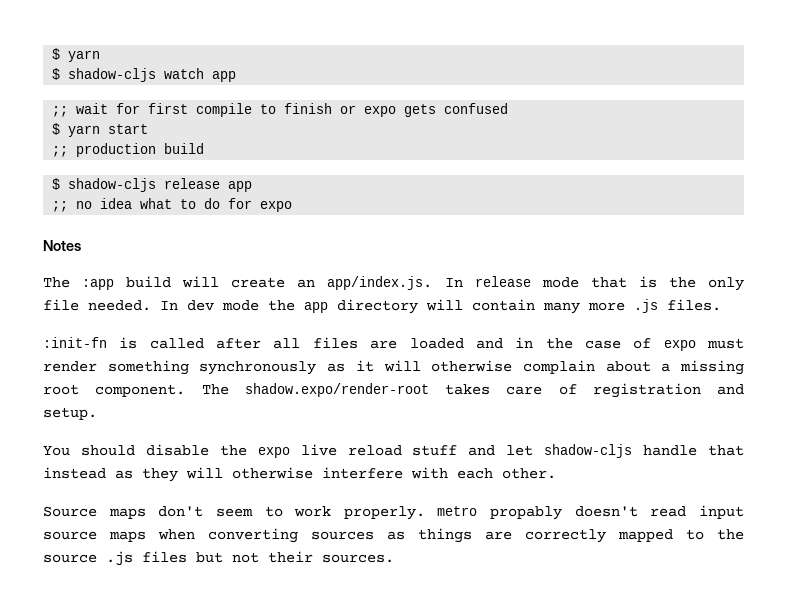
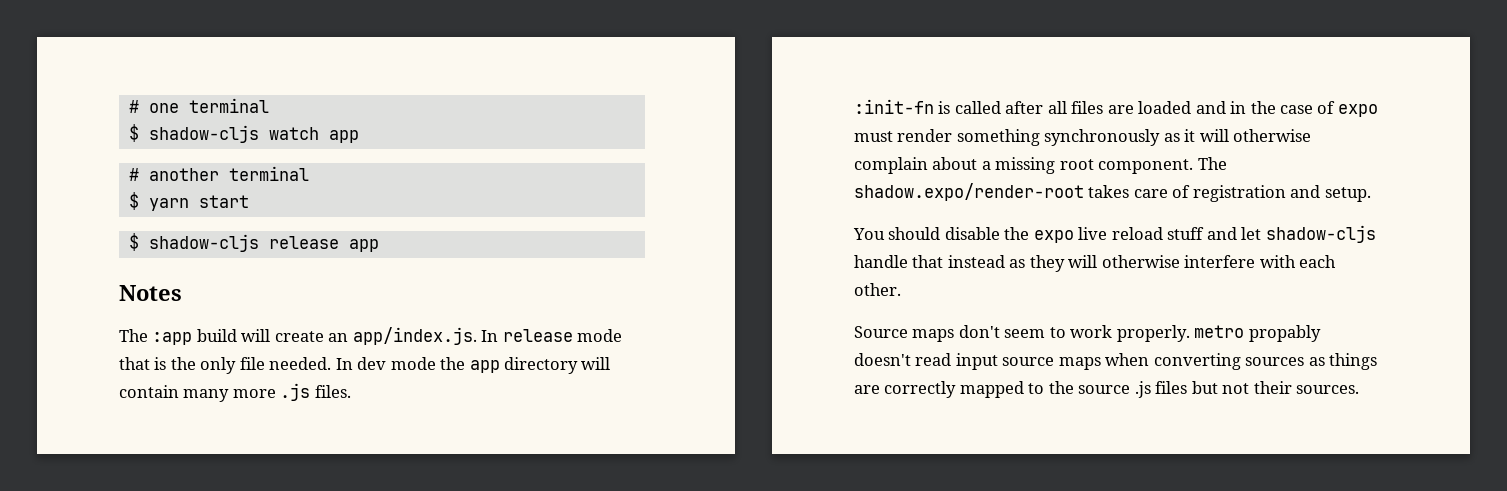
[52,48,101,62] $ yarn -> [128,98,269,113] # one terminal
[52,103,509,117] ;; wait for first compile to finish or expo gets confused -> [128,166,309,181] # another terminal
[52,143,205,157] // ;; production build -> (249, 201) none
[52,198,293,212] // ;; no idea what to do for expo -> (379, 245) none

